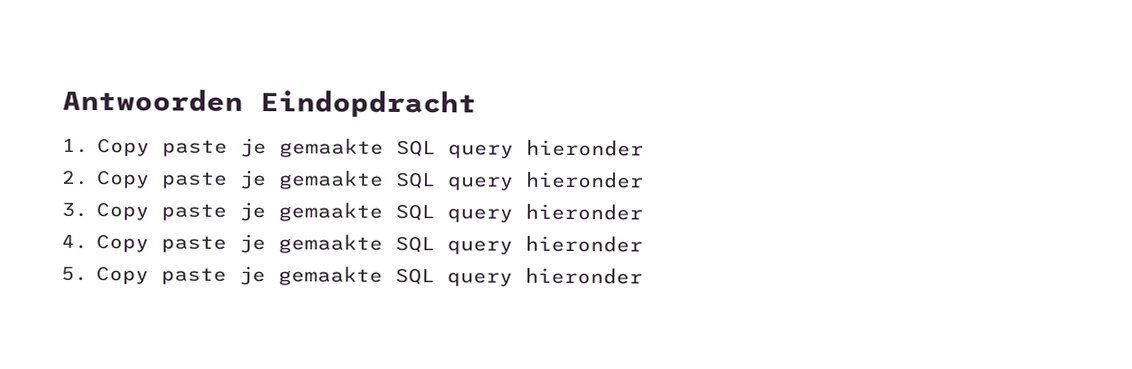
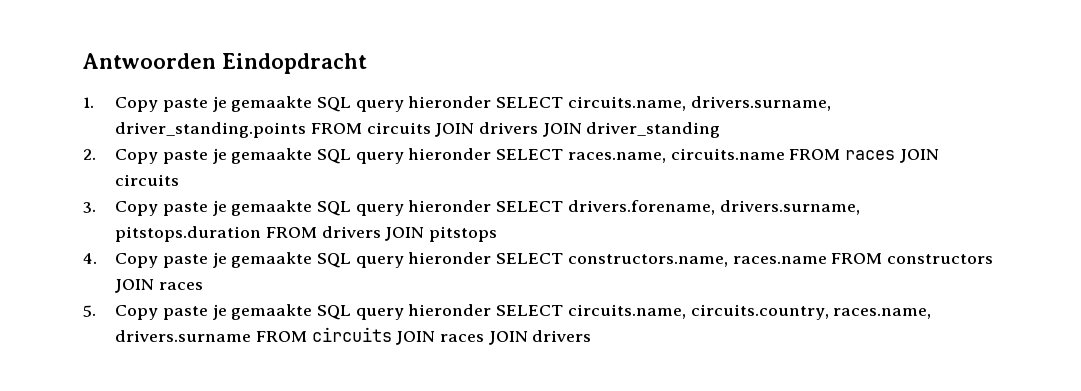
(645, 148) none -> [496,96,831,111] [115,122,721,138] SELECT circuits.name, drivers.surname, driver_standing.points FROM circuits JOIN drivers JOIN driver_standing
(645, 180) none -> [496,148,939,163] [115,174,180,186] SELECT races.name, circuits.name FROM races JOIN circuits
(644, 212) none -> [496,200,860,215] [115,226,498,242] SELECT drivers.forename, drivers.surname, pitstops.duration FROM drivers JOIN pitstops
(644, 244) none -> [496,253,994,267] [115,279,203,293] SELECT constructors.name, races.name FROM constructors JOIN races
(644, 276) none -> [496,304,932,320] [115,327,592,345] SELECT circuits.name, circuits.country, races.name, drivers.surname FROM circuits JOIN races JOIN drivers

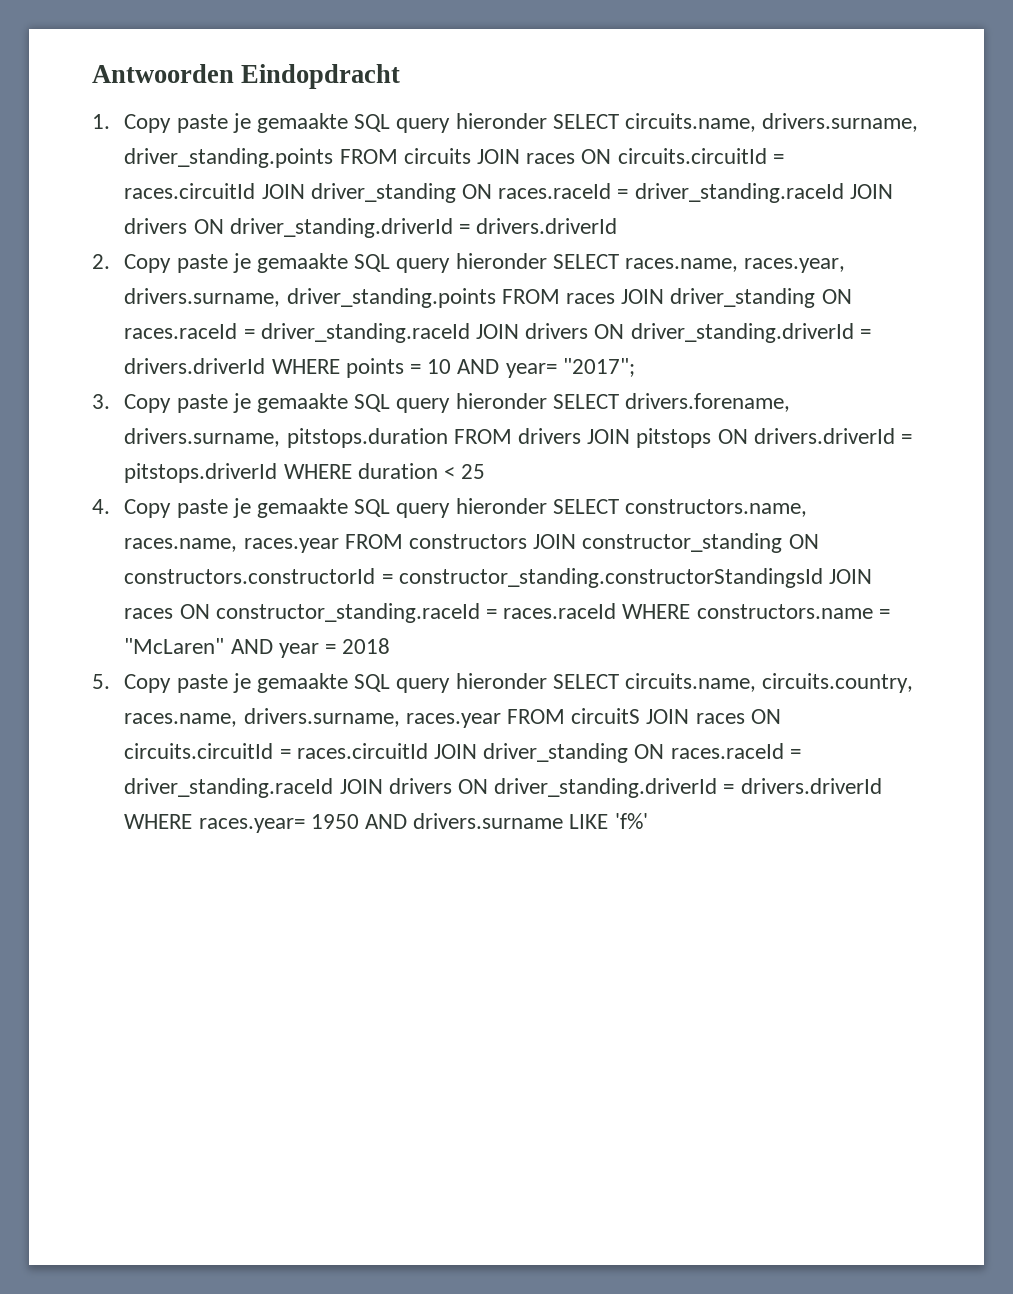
[479,122,721,138] drivers JOIN driver_standing -> [526,148,784,164] [124,183,893,203] [124,218,618,238] races ON circuits.circuitId = races.circuitId JOIN driver_standing ON races.raceId = driver_standing.raceId JOIN drivers ON driver_standing.driverId = drivers.driverId
[670,148,939,163] [115,174,180,186] circuits.name FROM races JOIN circuits -> [744,258,846,273] [124,288,852,308] [124,323,871,343] [124,358,635,378] races.year, drivers.surname, driver_standing.points FROM races JOIN driver_standing ON races.raceId = driver_standing.raceId JOIN drivers ON driver_standing.driverId = drivers.driverId WHERE points = 10 AND year= "2017";
(498, 234) none -> [717,428,913,444] [124,463,486,483] ON drivers.driverId = pitstops.driverId WHERE duration < 25
[732,256,827,264] races.name -> [124,538,339,553] races.name, races.year
[158,282,203,290] races -> [582,533,819,553] [124,568,873,588] [124,603,890,623] [124,638,391,658] constructor_standing ON constructors.constructorId = constructor_standing.constructorStandingsId JOIN races ON constructor_standing.raceId = races.raceId WHERE constructors.name = "McLaren" AND year = 2018
[115,327,592,345] drivers.surname FROM circuits JOIN races JOIN drivers -> [243,708,781,728] [124,743,801,763] [124,778,882,798] [124,813,648,833] drivers.surname, races.year FROM circuitS JOIN races ON circuits.circuitId = races.circuitId JOIN driver_standing ON races.raceId = driver_standing.raceId JOIN drivers ON driver_standing.driverId = drivers.driverId WHERE races.year= 1950 AND drivers.surname LIKE 'f%'

